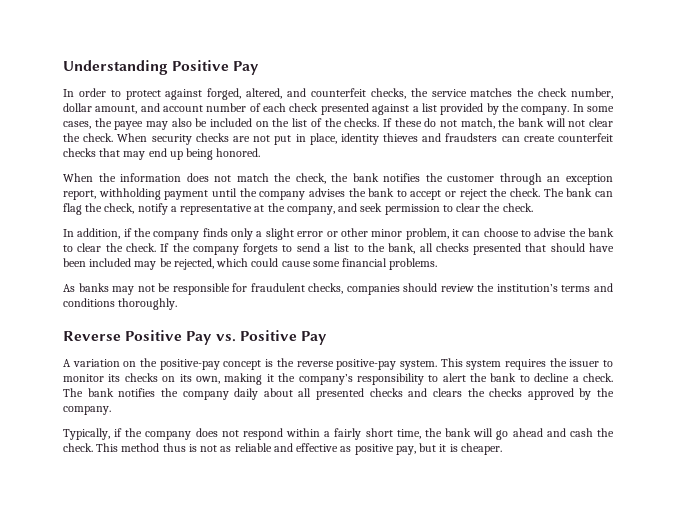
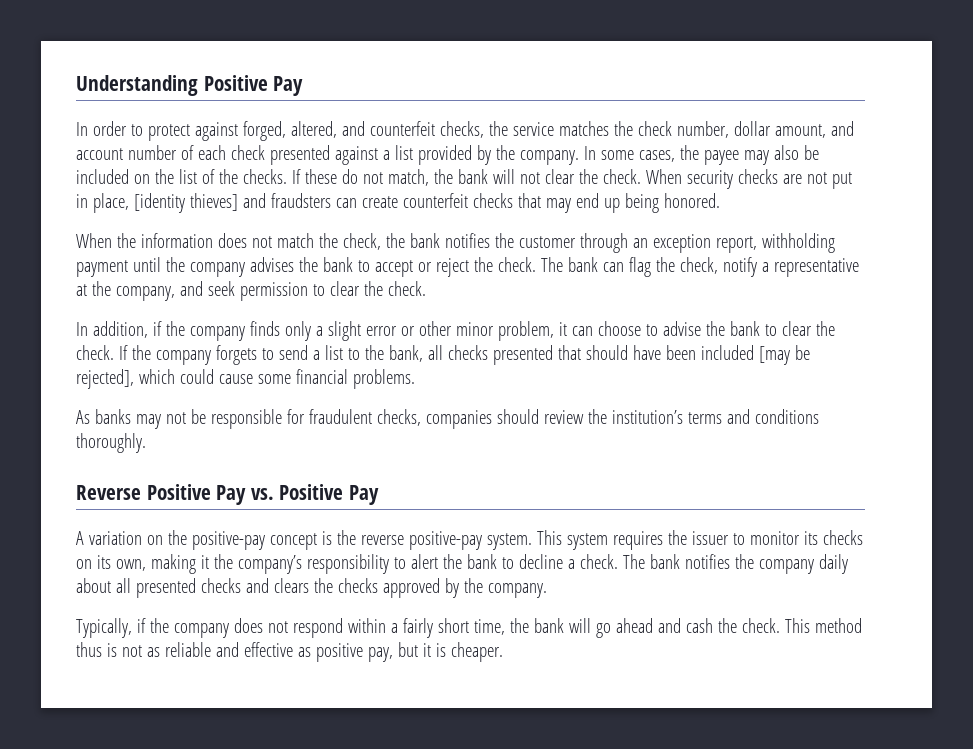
[340,133,419,145] identity thieves -> [133,193,238,213] [identity thieves]
[134,258,214,270] may be rejected, -> [758,345,810,365] [76,369,134,389] [may be rejected],

